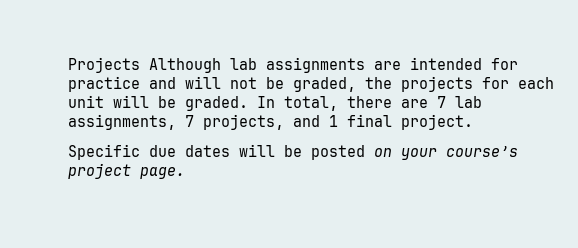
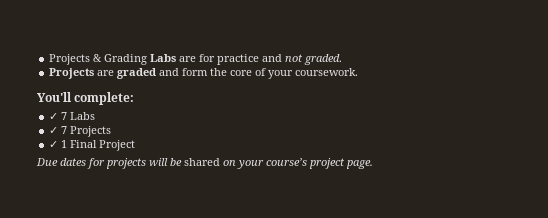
[68,57,518,73] [68,76,554,92] [68,95,482,111] [68,114,473,130] [68,144,365,160] Projects Although lab assignments are intended for practice and will not be graded, the projects for each unit will be graded. In total, there are 7 lab assignments, 7 projects, and 1 final project. // Specific due dates will be posted -> [49,54,343,65] [49,68,359,79] [37,92,135,105] [49,112,96,120] [49,126,112,137] [49,140,136,151] [36,158,220,169] Projects & Grading Labs are for practice and not graded. // Projects are graded and form the core of your coursework. // You'll complete: // ✓ 7 Labs // ✓ 7 Projects // ✓ 1 Final Project // Due dates for projects will be shared

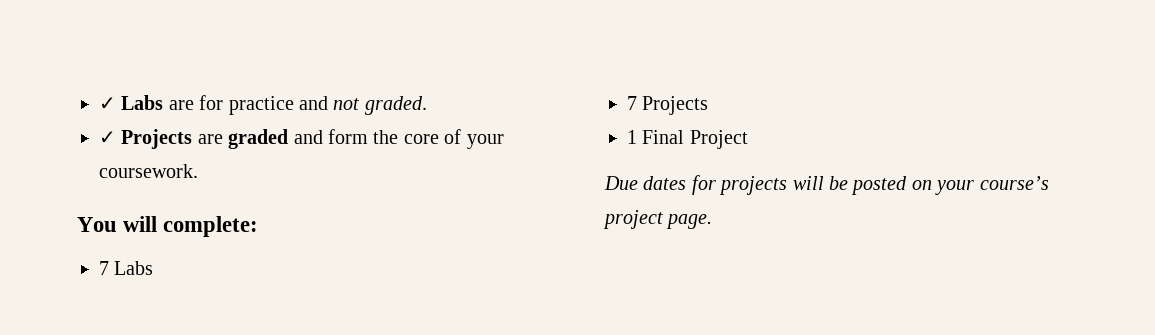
[49,54,148,65] Projects & Grading -> [99,97,116,110] ✓
(343, 59) none -> [99,131,116,144] ✓
[37,92,72,102] You'll -> [77,216,158,232] You will
[49,113,59,120] ✓ -> (259, 226) none
[49,127,59,134] ✓ -> (154, 268) none
[49,141,59,148] ✓ -> (709, 105) none
[184,158,220,166] shared -> [851,176,908,195] posted

